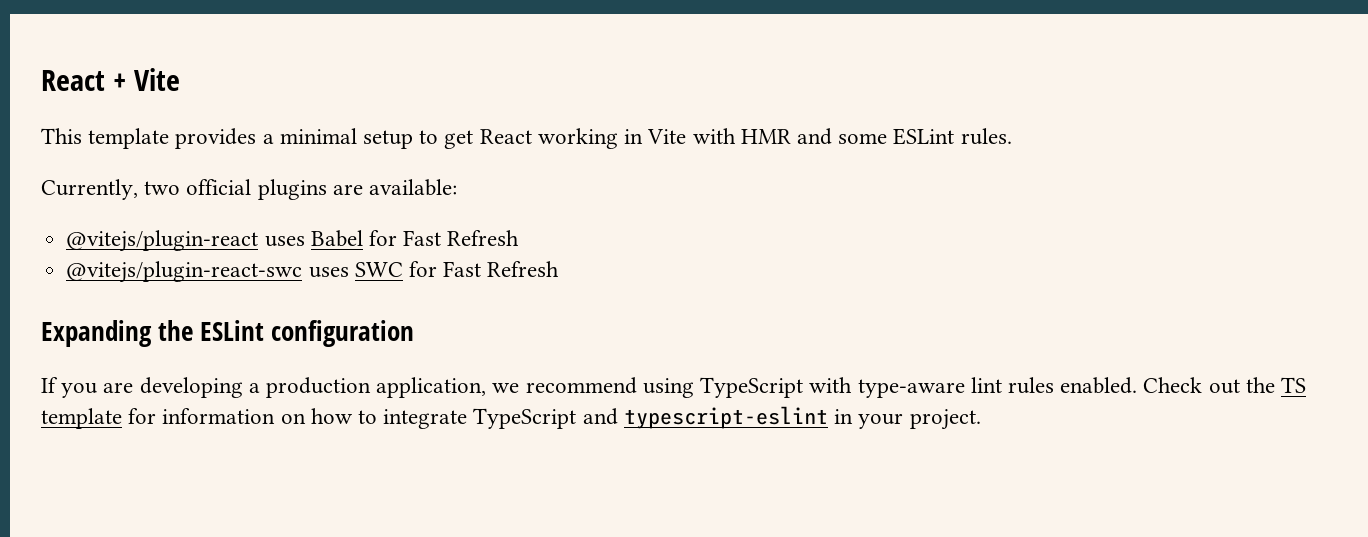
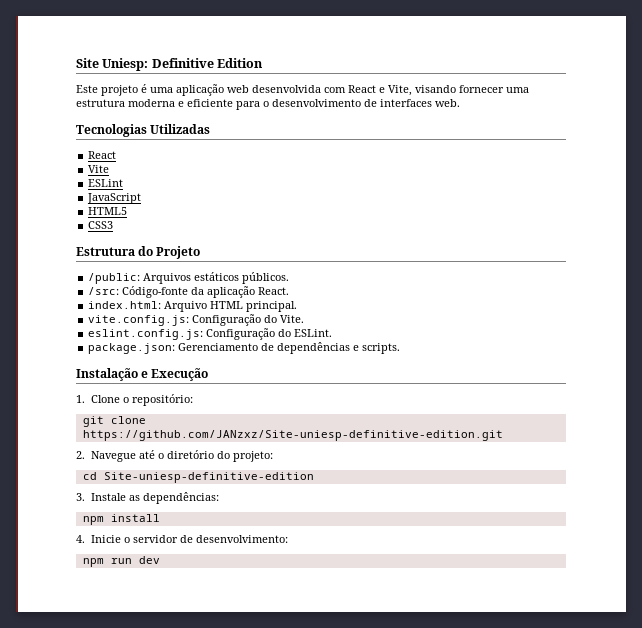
[41,68,180,91] [41,128,1012,149] [41,179,458,200] [66,230,520,252] [66,261,560,283] [41,320,415,347] [41,377,1306,398] [41,406,981,430] React + Vite // This template provides a minimal setup to get React working in Vite with HMR and some ESLint rules. // Currently, two official plugins are available: // @vitejs/plugin-react uses Babel for Fast Refresh // @vitejs/plugin-react-swc uses SWC for Fast Refresh // Expanding the ESLint configuration // If you are developing a production application, we recommend using TypeScript with type-aware lint rules enabled. Check out the TS template for information on how to integrate TypeScript and typescript-eslint in your project. -> [76,58,264,71] [76,84,529,96] [76,99,460,110] [76,124,211,137] [88,151,117,159] [88,165,110,173] [88,179,124,187] [87,193,142,204] [88,207,128,215] [88,221,114,229] [76,246,201,259] [88,272,290,284] [88,286,290,298] [88,301,298,312] [88,314,305,326] [88,328,333,340] [88,342,401,354] [76,368,209,381] [76,394,193,406] [82,416,146,427] [82,430,503,441] [76,450,273,462] [82,472,314,483] [76,492,219,504] [82,514,160,525] [76,535,288,543] [82,556,160,567] Site Uniesp: Definitive Edition // Este projeto é uma aplicação web desenvolvida com React e Vite, visando fornecer uma estrutura moderna e eficiente para o desenvolvimento de interfaces web. // Tecnologias Utilizadas // React // Vite // ESLint // JavaScript // HTML5 // CSS3 // Estrutura do Projeto // /public: Arquivos estáticos públicos. // /src: Código-fonte da aplicação React. // index.html: Arquivo HTML principal. // vite.config.js: Configuração do Vite. // eslint.config.js: Configuração do ESLint. // package.json: Gerenciamento de dependências e scripts. // Instalação e Execução // 1. Clone o repositório: // git clone https://github.com/JANzxz/Site-uniesp-definitive-edition.git // 2. Navegue até o diretório do projeto: // cd Site-uniesp-definitive-edition // 3. Instale as dependências: // npm install // 4. Inicie o servidor de desenvolvimento: // npm run dev

